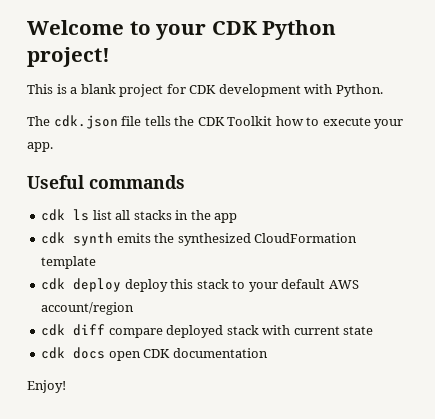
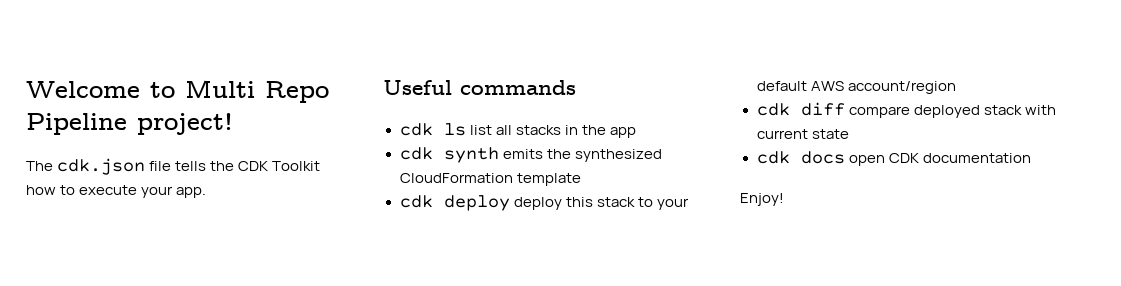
[156,20,337,40] [27,47,110,67] [27,84,383,97] your CDK Python project! // This is a blank project for CDK development with Python. -> [185,80,329,103] [26,113,233,135] Multi Repo Pipeline project!

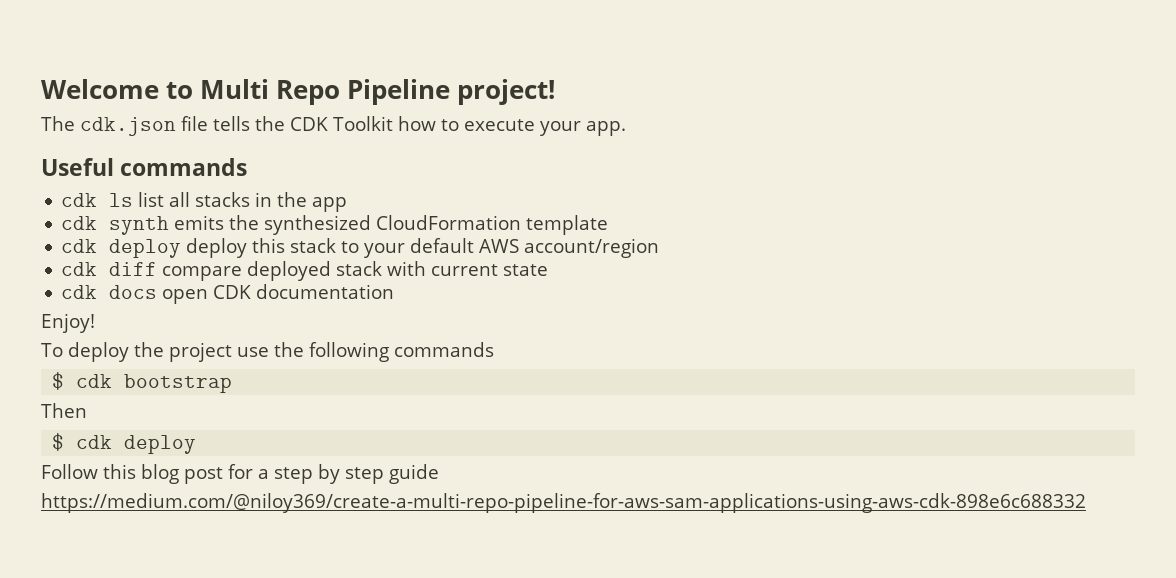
(784, 199) none -> [41,342,494,362] [52,372,233,393] [41,403,87,418] [52,433,197,454] [41,464,439,484] [41,493,1086,513] // To deploy the project use the following commands // $ cdk bootstrap // Then // $ cdk deploy // Follow this blog post for a step by step guide // https://medium.com/@niloy369/create-a-multi-repo-pipeline-for-aws-sam-applications-using-aws-cdk-898e6c688332

